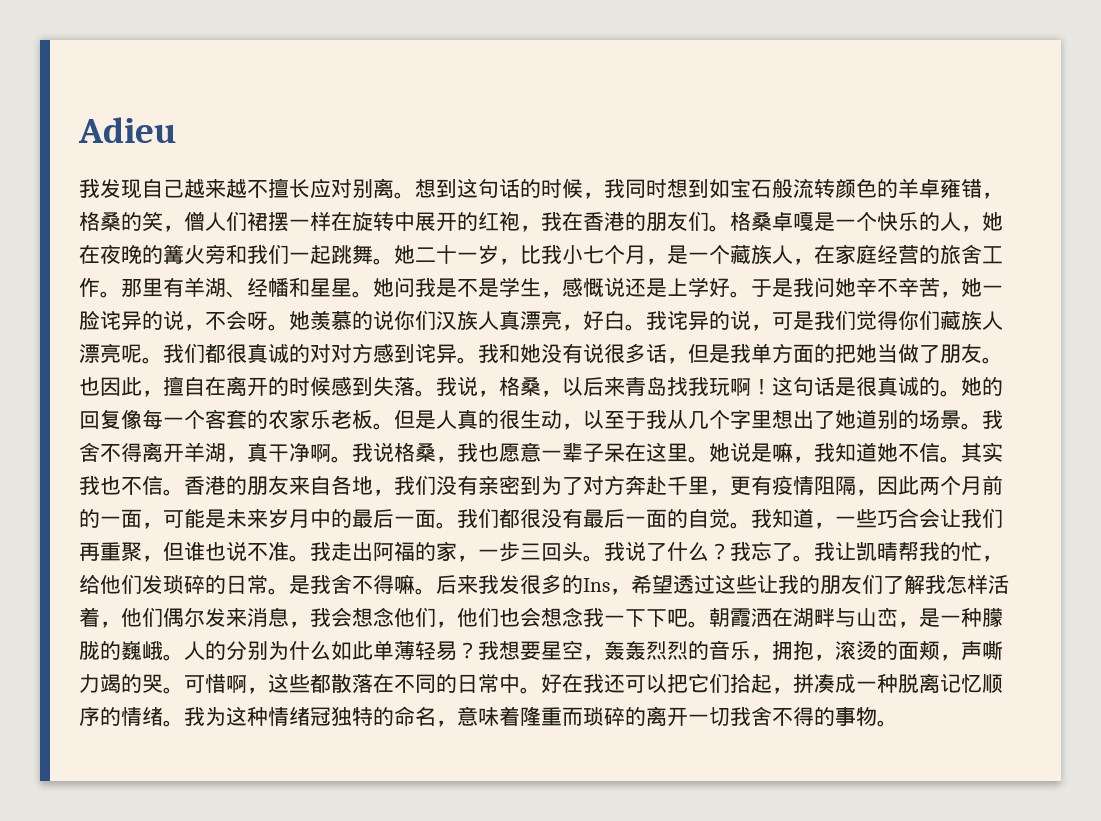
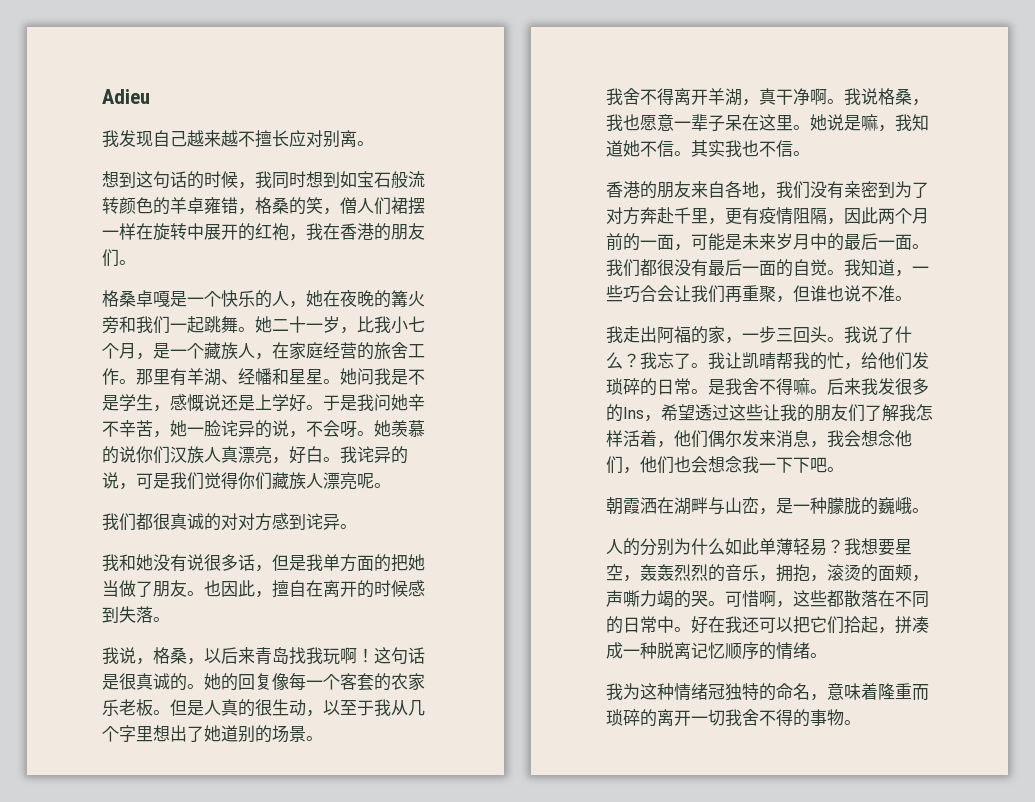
(415, 195) none -> (374, 143) //
(730, 228) none -> (136, 262) //
(163, 360) none -> (391, 485) //
(478, 360) none -> (357, 526) //
(436, 393) none -> (170, 619) //
(982, 426) none -> (323, 738) //
(184, 492) none -> (810, 153) //
(310, 558) none -> (912, 298) //
(709, 624) none -> (844, 469) //
(184, 657) none -> (929, 510) //
(184, 723) none -> (827, 655) //

